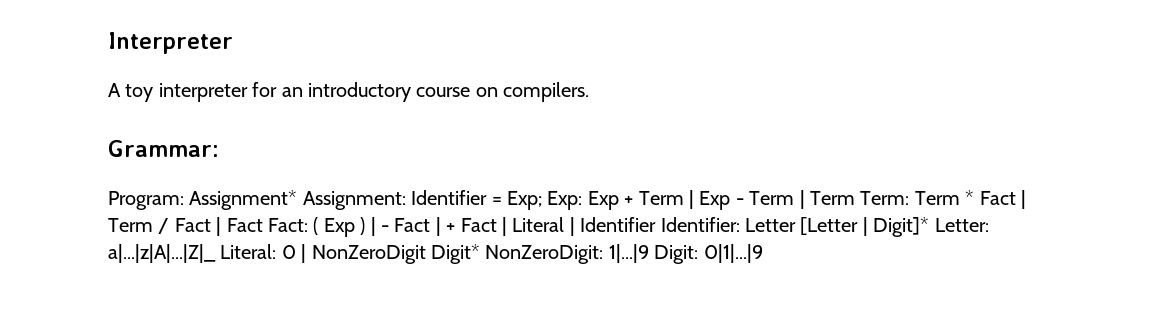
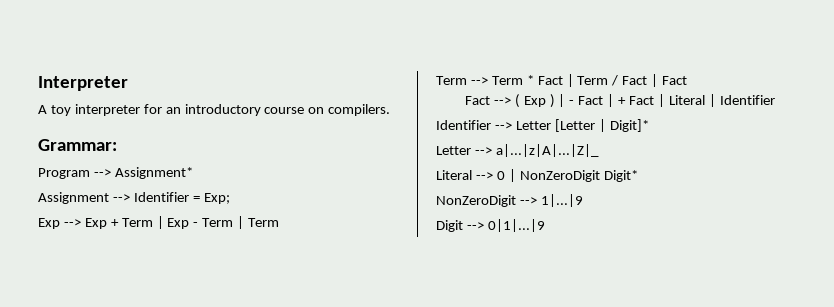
[108,191,184,210] Program: -> [38,168,111,179] Program -->
[302,191,406,210] Assignment: -> [38,192,130,204] // Assignment -->
[547,191,583,210] Exp: -> [38,218,81,229] // Exp -->
[860,191,910,205] Term: -> [436,76,488,85] // Term -->
[267,218,308,232] Fact: -> [464,96,511,105] // Fact -->
[660,217,740,232] Identifier: -> [436,120,512,130] // Identifier -->
[934,218,989,232] Letter: -> [436,146,492,155] // Letter -->
[220,244,277,259] Literal: -> [436,170,493,180] // Literal -->
[485,245,604,264] NonZeroDigit: -> [436,195,537,207] // NonZeroDigit -->
[654,245,699,264] Digit: -> [436,220,484,232] // Digit -->

